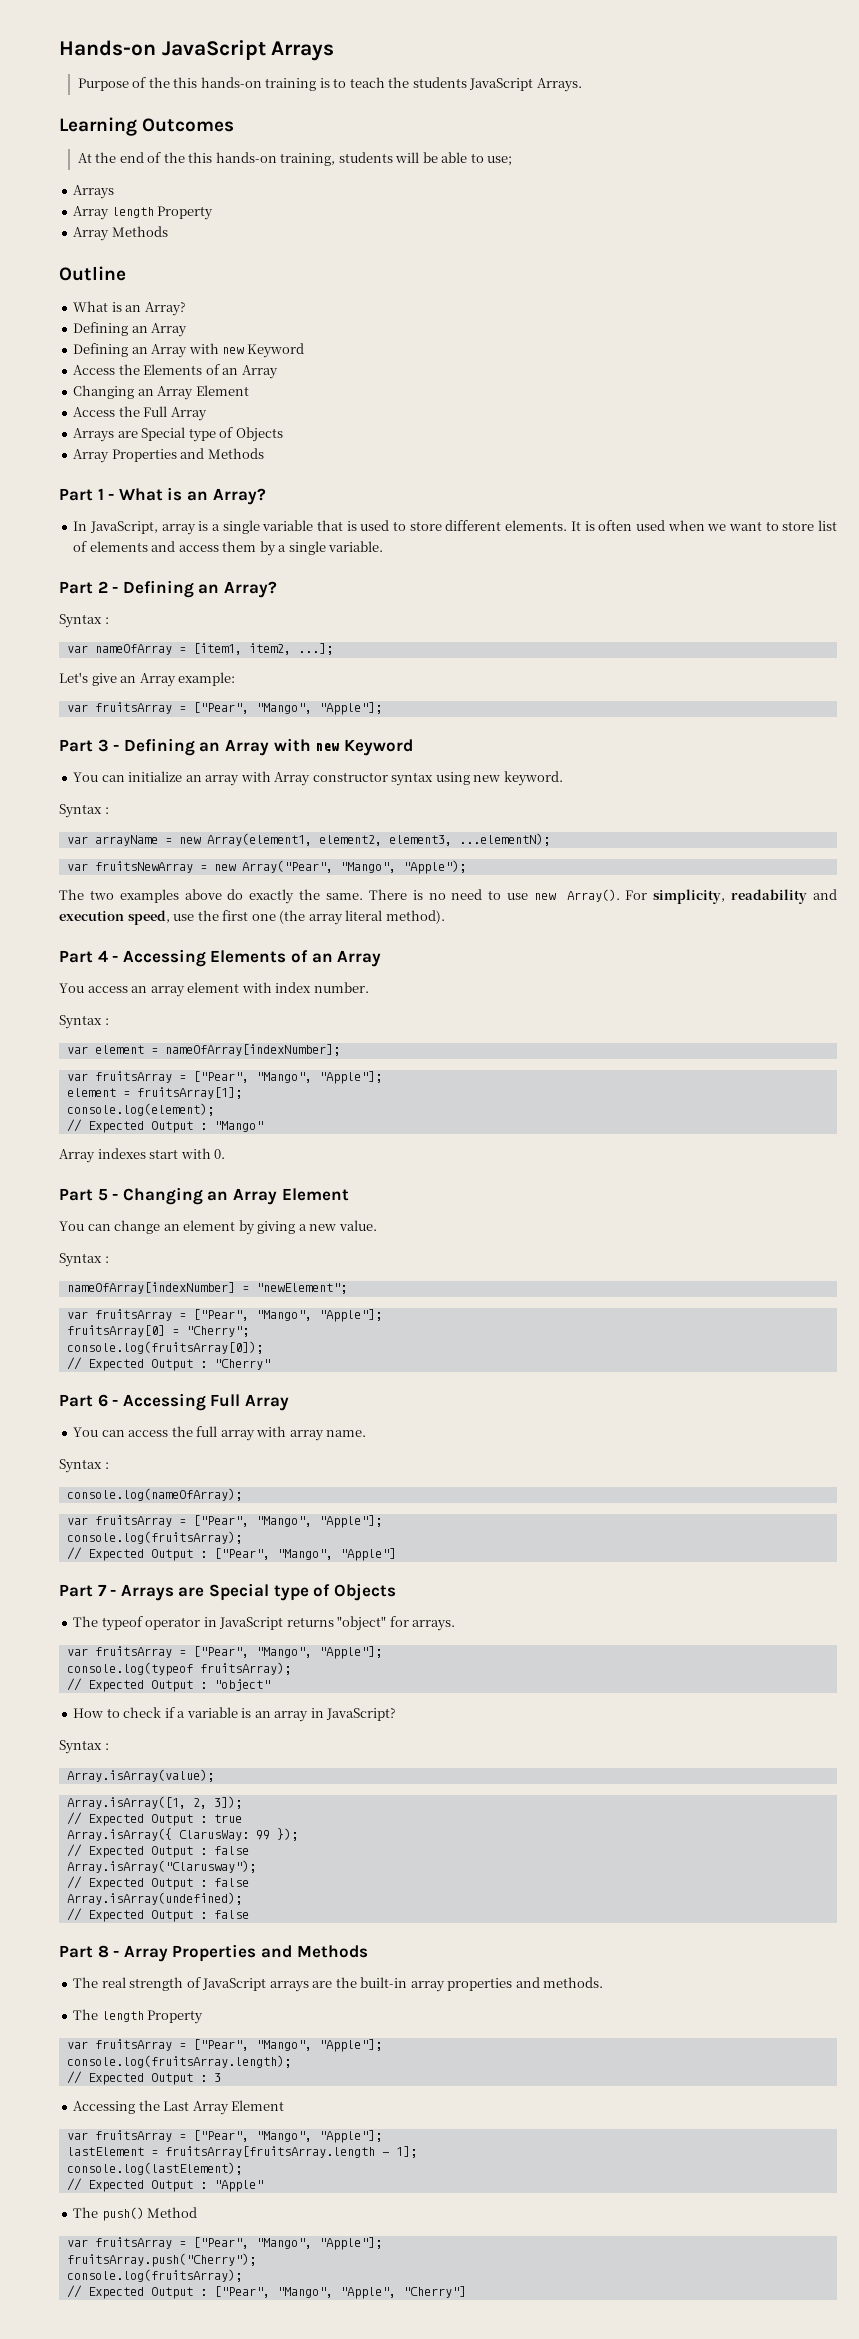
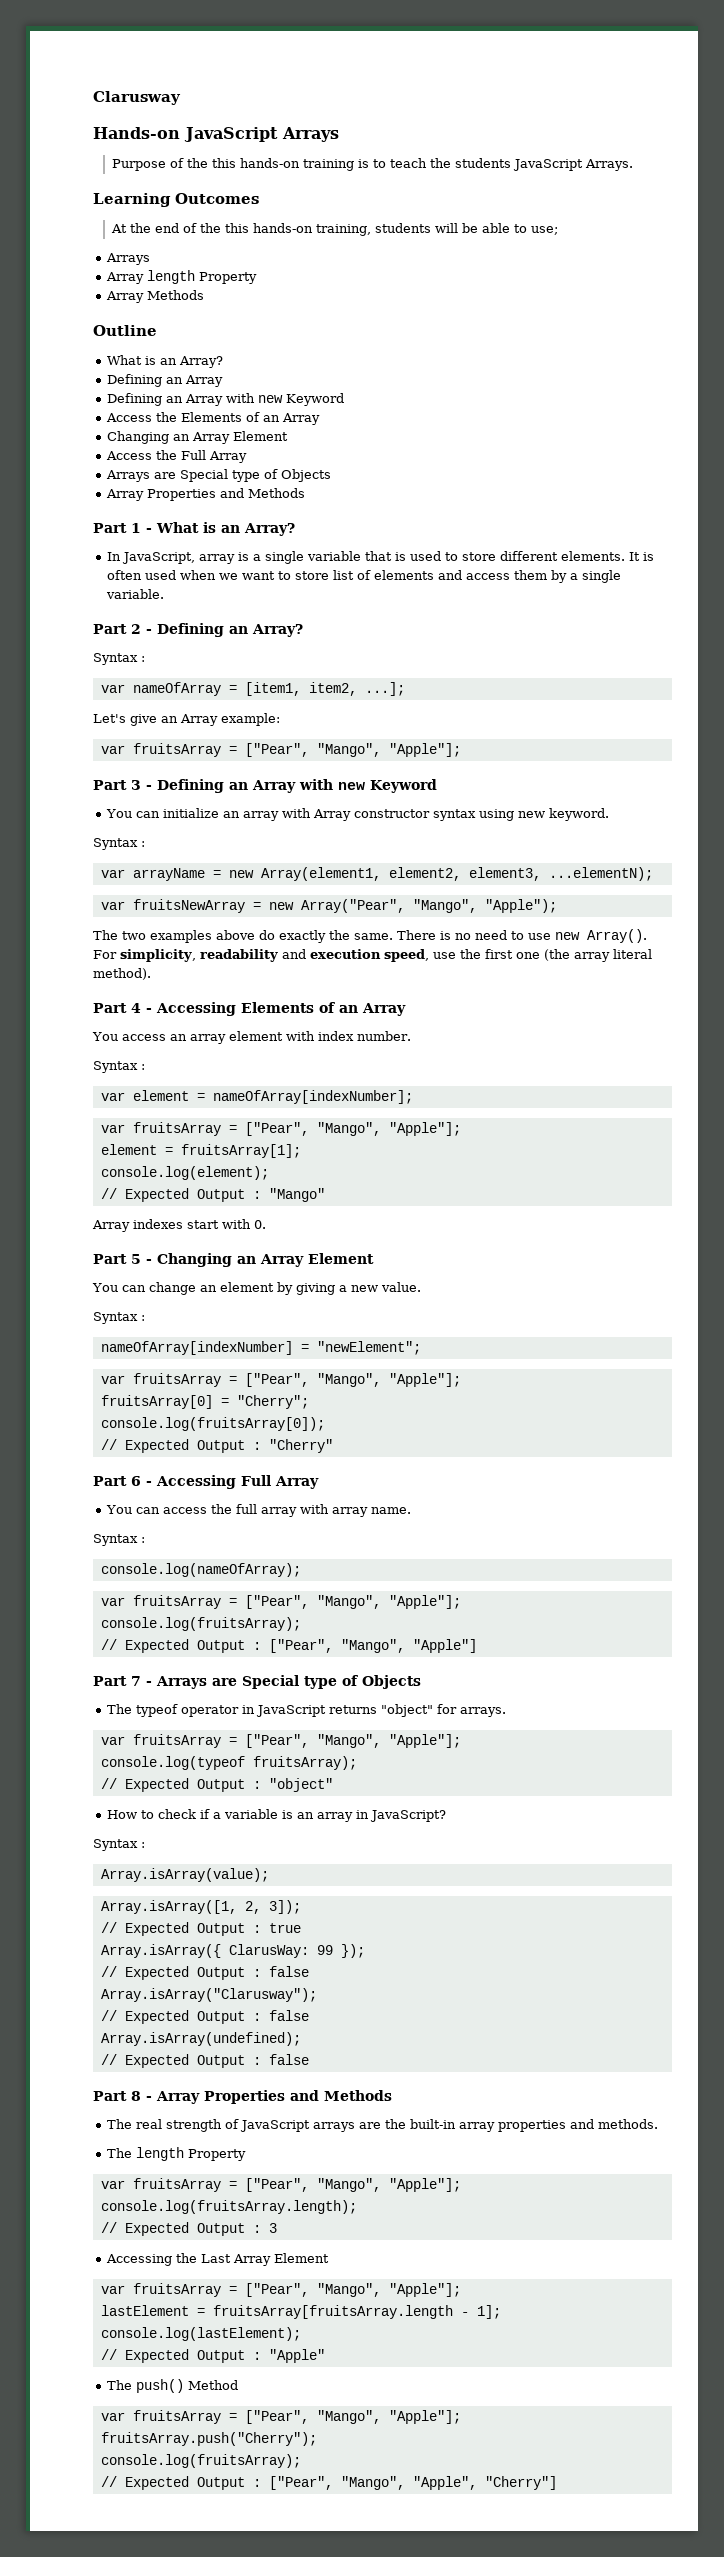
(59, 48) none -> [93,91,181,105] Clarusway //

